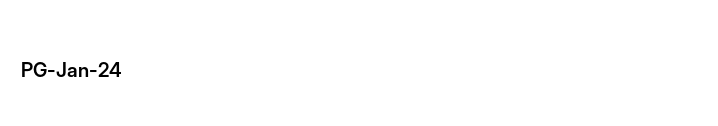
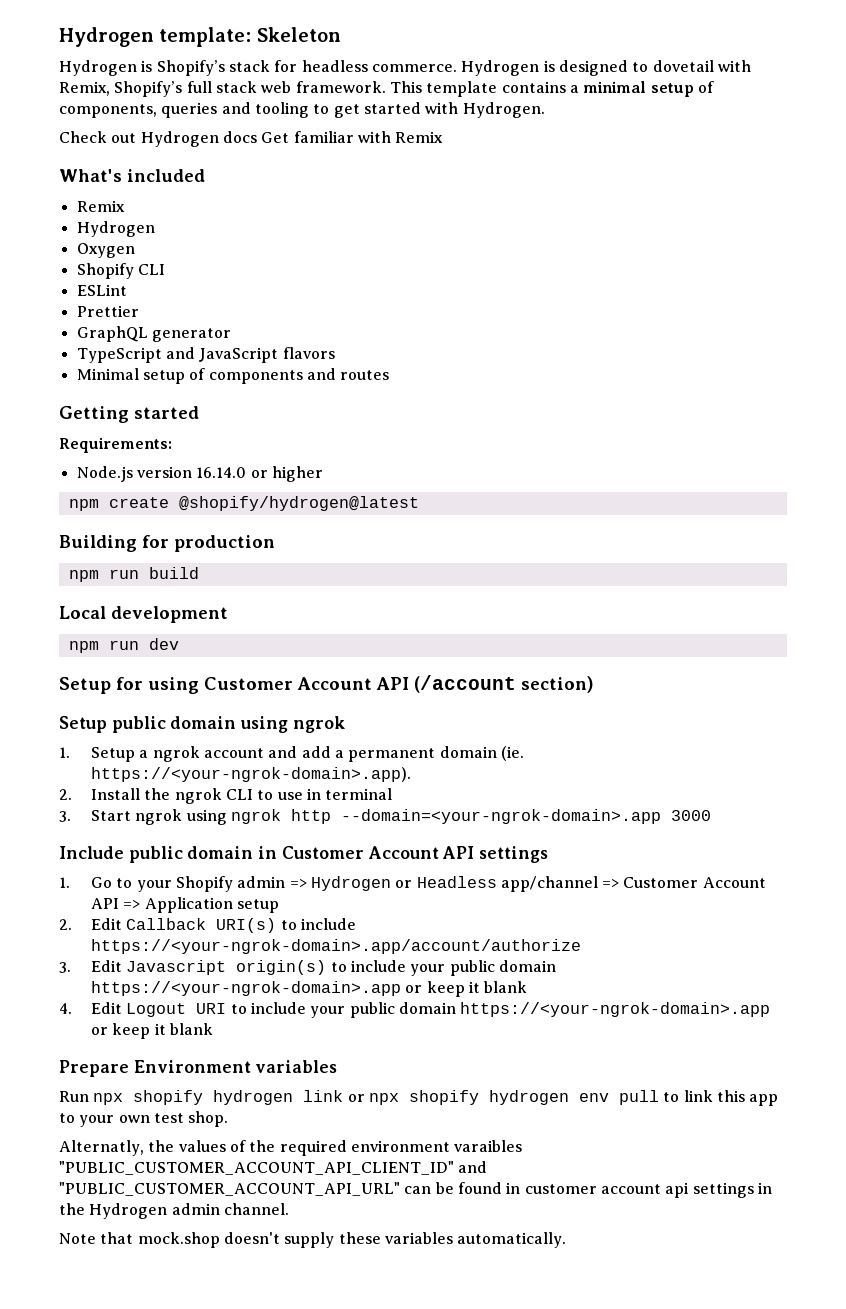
[21,62,122,77] PG-Jan-24 -> [59,27,341,47] [59,60,751,76] [59,81,714,97] [59,102,545,118] [59,131,444,147] [59,169,205,182] [76,200,125,212] [76,221,155,237] [76,243,135,258] [76,263,165,279] [76,284,127,296] [76,305,139,317] [76,326,231,342] [76,347,335,363] [76,368,390,384] [59,406,199,423] [59,437,172,453] [76,466,323,482] [68,496,419,511] [59,535,275,552] [68,567,199,582] [59,606,228,623] [68,638,179,653] [59,675,594,694] [59,716,345,733] [59,746,524,762] [90,767,411,782] [59,788,393,804] [59,809,711,825] [59,846,549,863] [59,876,766,892] [90,897,279,913] [59,918,356,933] [90,939,581,954] [59,960,556,976] [90,981,528,997] [59,1002,771,1018] [90,1023,213,1039] [59,1060,338,1077] [59,1090,779,1106] [59,1111,229,1127] [59,1140,523,1156] [59,1161,488,1175] [59,1182,772,1198] [59,1203,289,1219] [59,1232,567,1248] Hydrogen template: Skeleton // Hydrogen is Shopify’s stack for headless commerce. Hydrogen is designed to dovetail with Remix, Shopify’s full stack web framework. This template contains a minimal setup of components, queries and tooling to get started with Hydrogen. // Check out Hydrogen docs Get familiar with Remix // What's included // Remix // Hydrogen // Oxygen // Shopify CLI // ESLint // Prettier // GraphQL generator // TypeScript and JavaScript flavors // Minimal setup of components and routes // Getting started // Requirements: // Node.js version 16.14.0 or higher // npm create @shopify/hydrogen@latest // Building for production // npm run build // Local development // npm run dev // Setup for using Customer Account API (/account section) // Setup public domain using ngrok // 1. Setup a ngrok account and add a permanent domain (ie. https://<your-ngrok-domain>.app). // 2. Install the ngrok CLI to use in terminal // 3. Start ngrok using ngrok http --domain=<your-ngrok-domain>.app 3000 // Include public domain in Customer Account API settings // 1. Go to your Shopify admin => Hydrogen or Headless app/channel => Customer Account API => Application setup // 2. Edit Callback URI(s) to include https://<your-ngrok-domain>.app/account/authorize // 3. Edit Javascript origin(s) to include your public domain https://<your-ngrok-domain>.app or keep it blank // 4. Edit Logout URI to include your public domain https://<your-ngrok-domain>.app or keep it blank // Prepare Environment variables // Run npx shopify hydrogen link or npx shopify hydrogen env pull to link this app to your own test shop. // Alternatly, the values of the required environment varaibles "PUBLIC_CUSTOMER_ACCOUNT_API_CLIENT_ID" and "PUBLIC_CUSTOMER_ACCOUNT_API_URL" can be found in customer account api settings in the Hydrogen admin channel. // Note that mock.shop doesn't supply these variables automatically.

